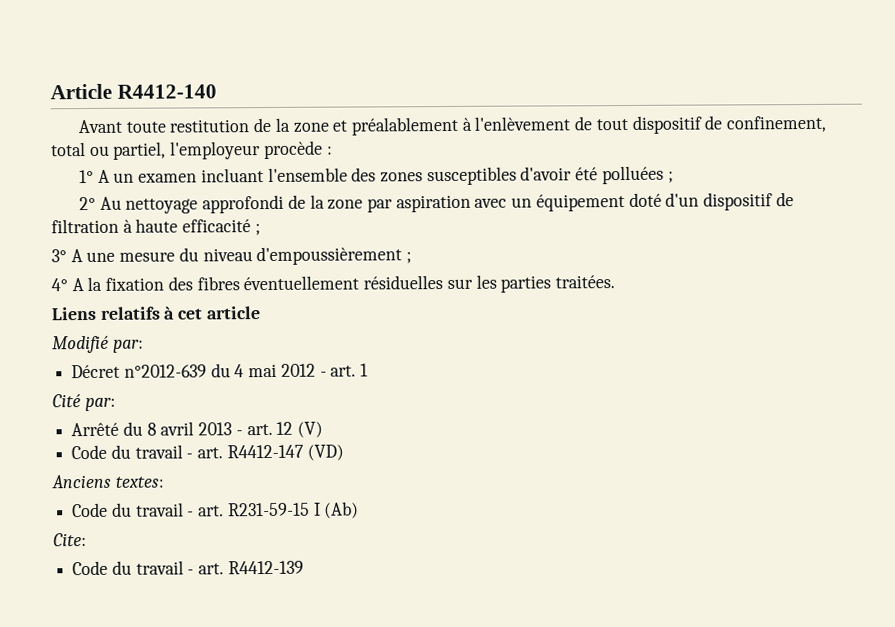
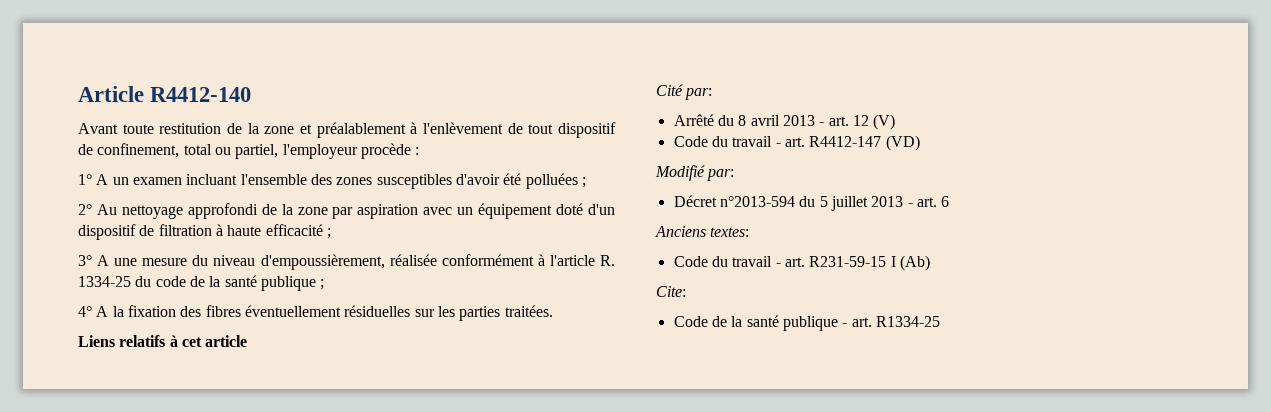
[256,246,403,266] d'empoussièrement -> [260,254,615,270] [78,275,316,291] d'empoussièrement, réalisée conformément à l'article R. 1334-25 du code de la santé publique
[52,335,144,354] [71,363,369,379] // Modifié par: // Décret n°2012-639 du 4 mai 2012 - art. 1 -> (248, 341) none
(344, 452) none -> [655,165,735,181] [673,195,950,211] // Modifié par: // Décret n°2013-594 du 5 juillet 2013 - art. 6
[111,560,304,575] du travail - art. R4412-139 -> [711,315,940,331] de la santé publique - art. R1334-25

